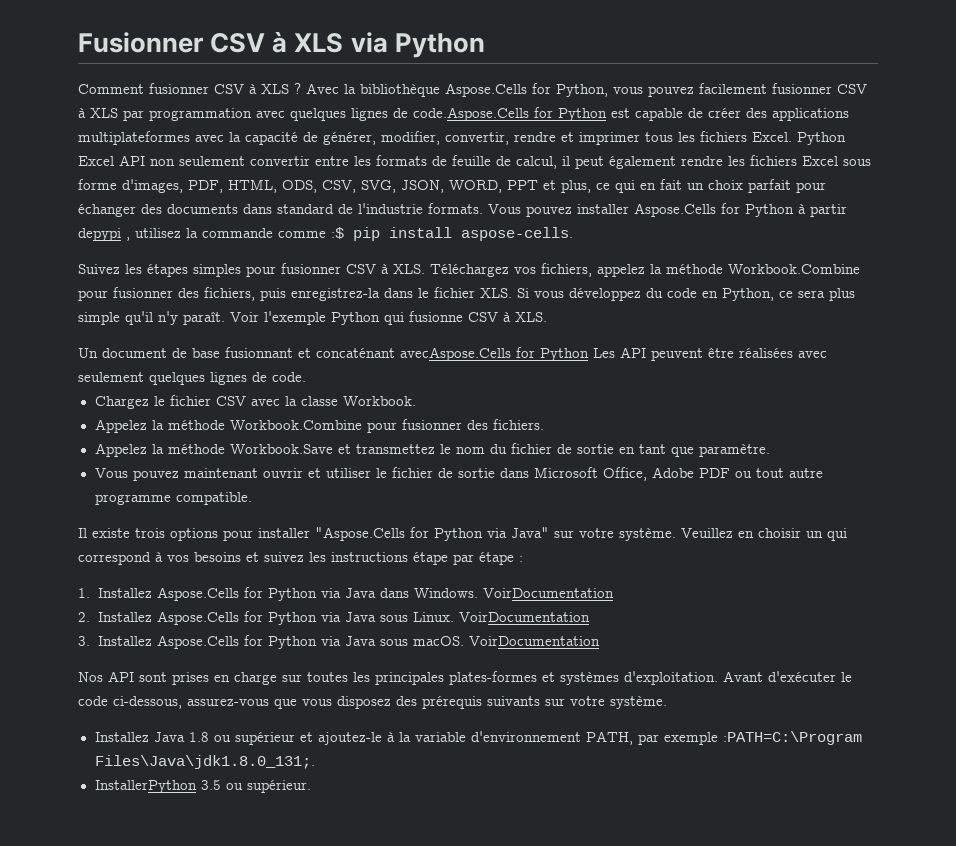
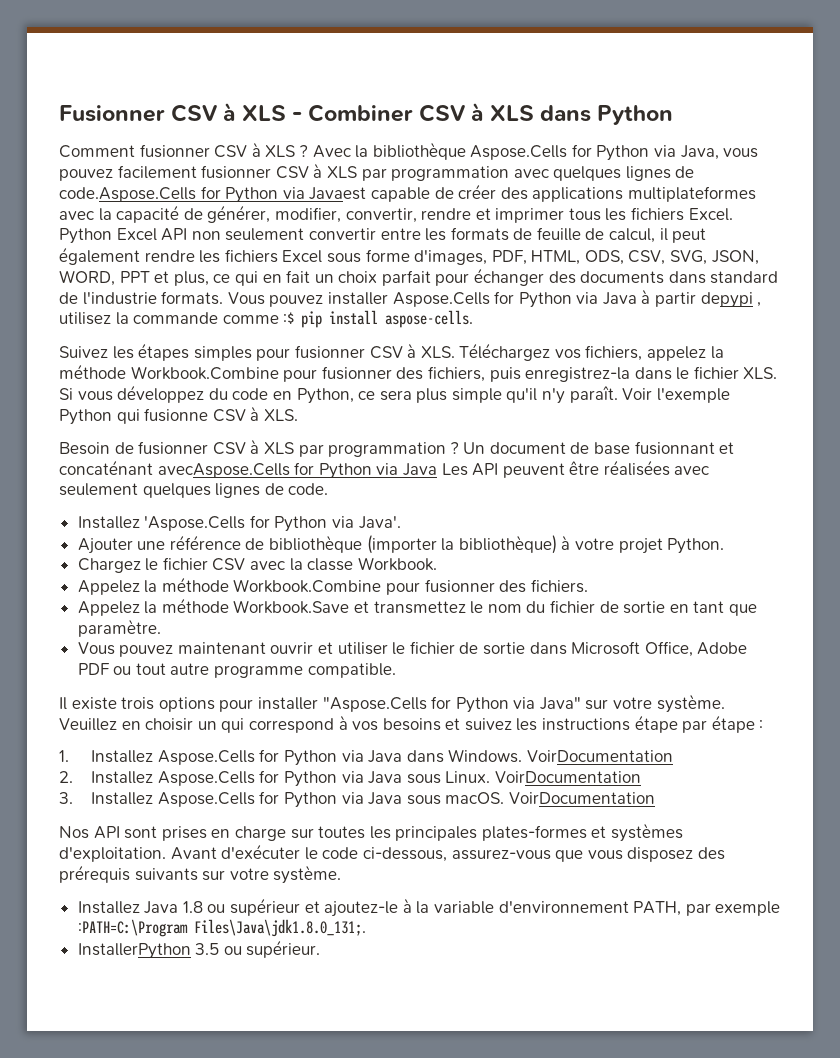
[350,32,388,53] via -> [291,102,591,122] - Combiner CSV à XLS dans
[556,84,608,97] Python, -> [596,145,719,161] Python via Java,
[611,108,630,118] est -> [282,187,367,200] via Javaest
(794, 210) none -> [576,292,637,305] via Java
(547, 317) none -> [59,439,459,457] Besoin de fusionner CSV à XLS par programmation ?
(589, 354) none -> [376,463,437,476] via Java
(306, 377) none -> [77,515,401,532] [77,535,725,554] // Installez 'Aspose.Cells for Python via Java'. // Ajouter une référence de bibliothèque (importer la bibliothèque) à votre projet Python.

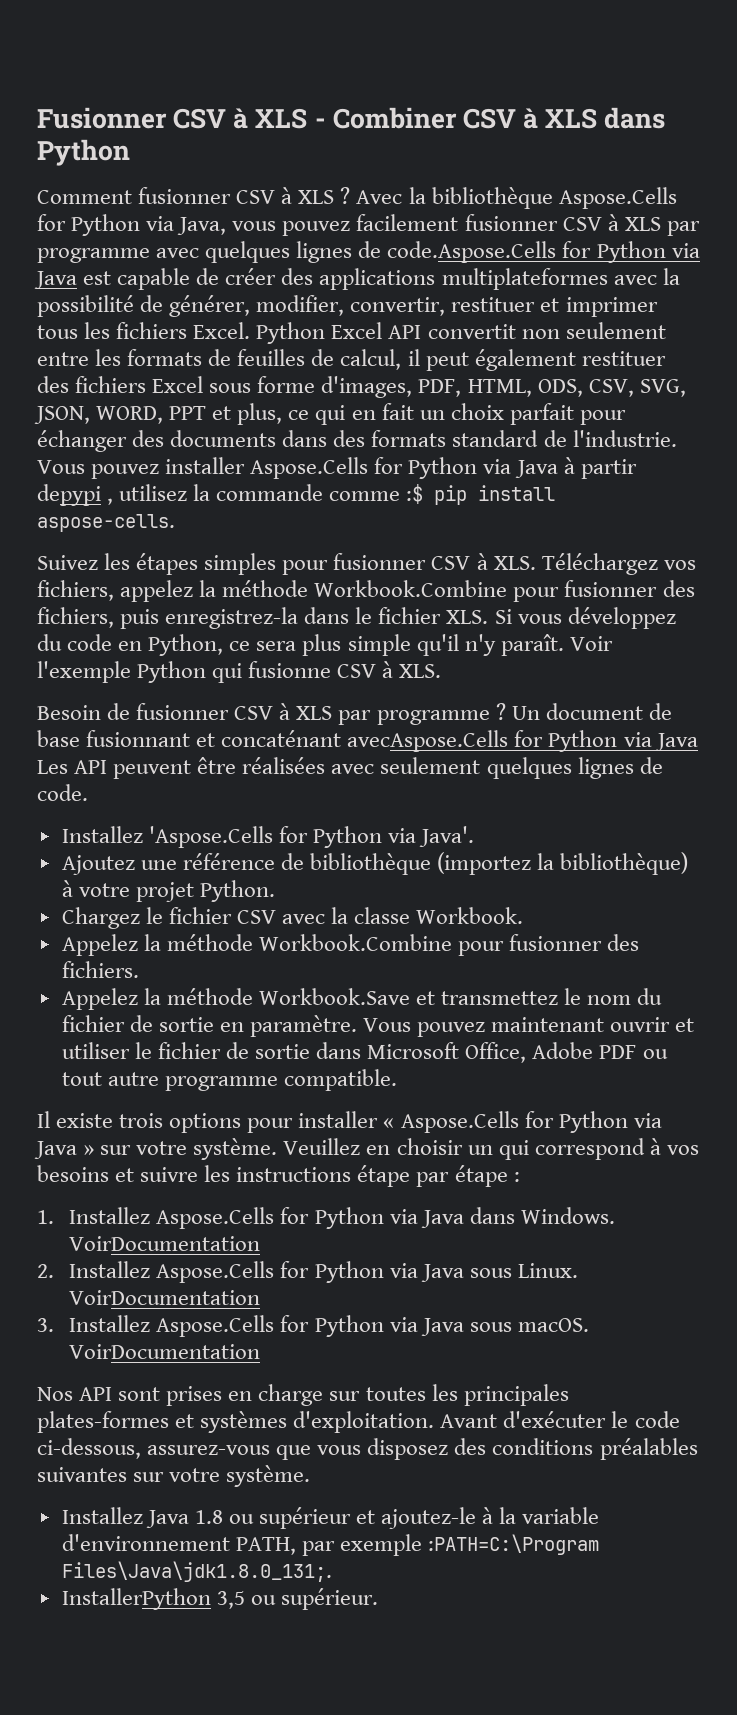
[391,166,510,181] programmation -> [37,248,150,263] programme
[309,187,367,200] Javaest -> [34,271,112,289] Java est
[116,205,180,223] capacité -> [37,295,134,317] possibilité
[421,208,472,220] rendre -> [451,297,536,312] restituer
(188, 234) none -> [427,324,516,339] convertit
[308,228,376,240] convertir -> (666, 330) none
[536,227,581,241] feuille -> [237,349,306,366] feuilles
[144,250,221,263] rendre les -> [581,351,666,366] [37,376,69,393] restituer des
[710,271,779,284] [59,291,224,305] standard de l'industrie formats. -> [333,430,677,447] des formats standard de l'industrie.
[328,442,447,457] programmation -> [376,710,490,725] programme
[77,538,133,554] Ajouter -> [61,855,135,875] Ajoutez
[366,535,437,554] (importer -> [437,852,532,875] (importez
[693,601,757,616] tant que -> (244, 1027) none
(161, 628) // -> (358, 1026) none
[322,696,581,713] "Aspose.Cells for Python via Java" -> [383,1111,662,1133] [34,1141,95,1159] « Aspose.Cells for Python via Java »
[464,718,512,731] suivez -> [140,1167,199,1182] suivre
[59,865,198,883] prérequis suivants -> [492,1438,698,1460] [37,1467,127,1482] conditions préalables suivantes
[195,943,220,955] 3.5 -> [216,1591,245,1609] 3,5

